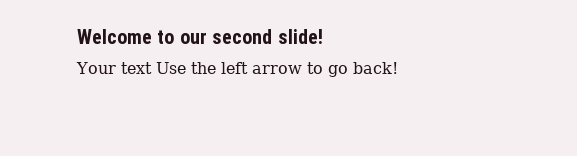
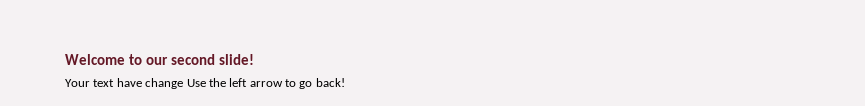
(152, 68) none -> [116,78,184,89] have change

